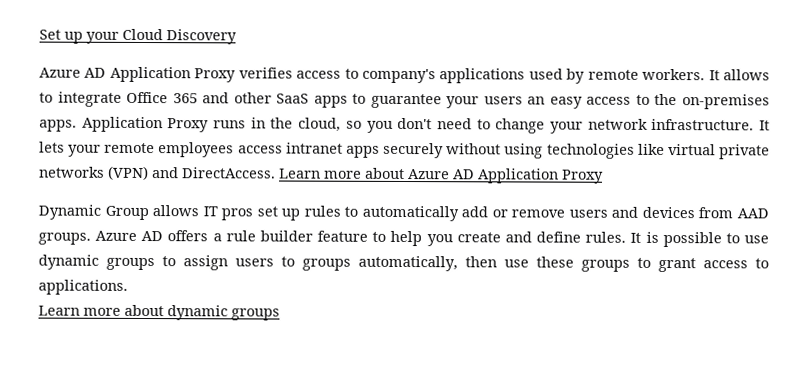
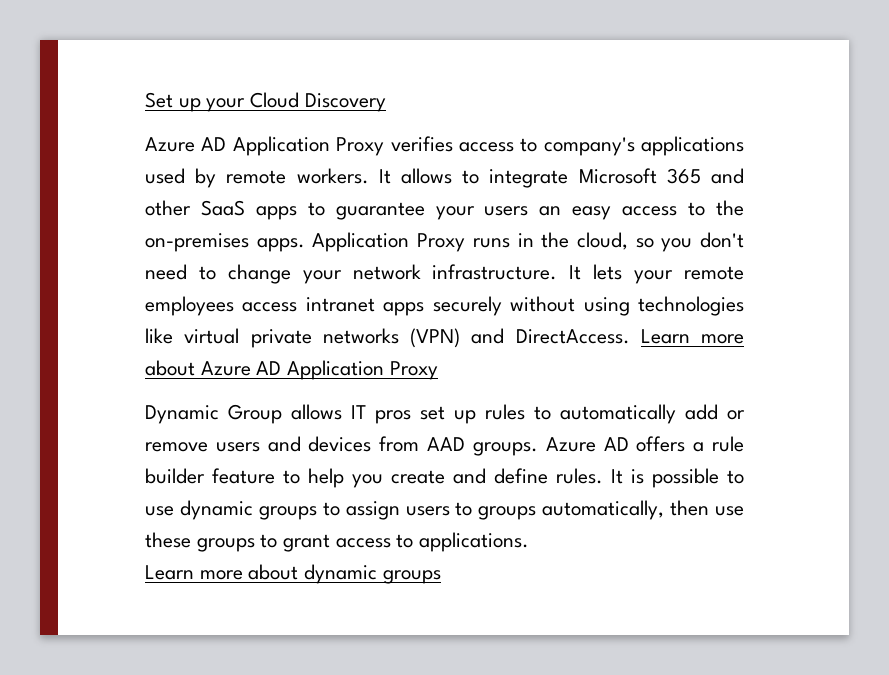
[126,91,169,104] Office -> [578,168,657,184] Microsoft

